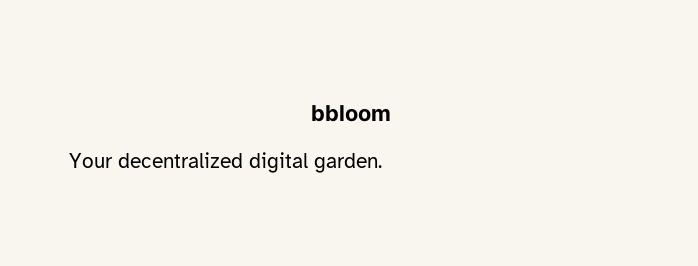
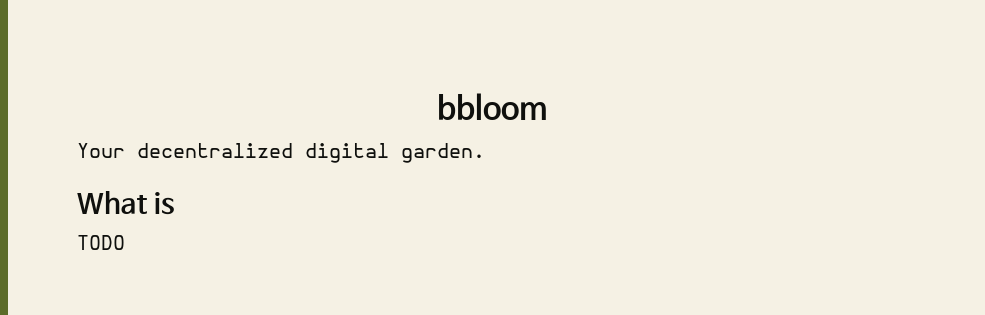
(382, 163) none -> [77,191,175,215] [77,235,125,250] // What is // TODO

